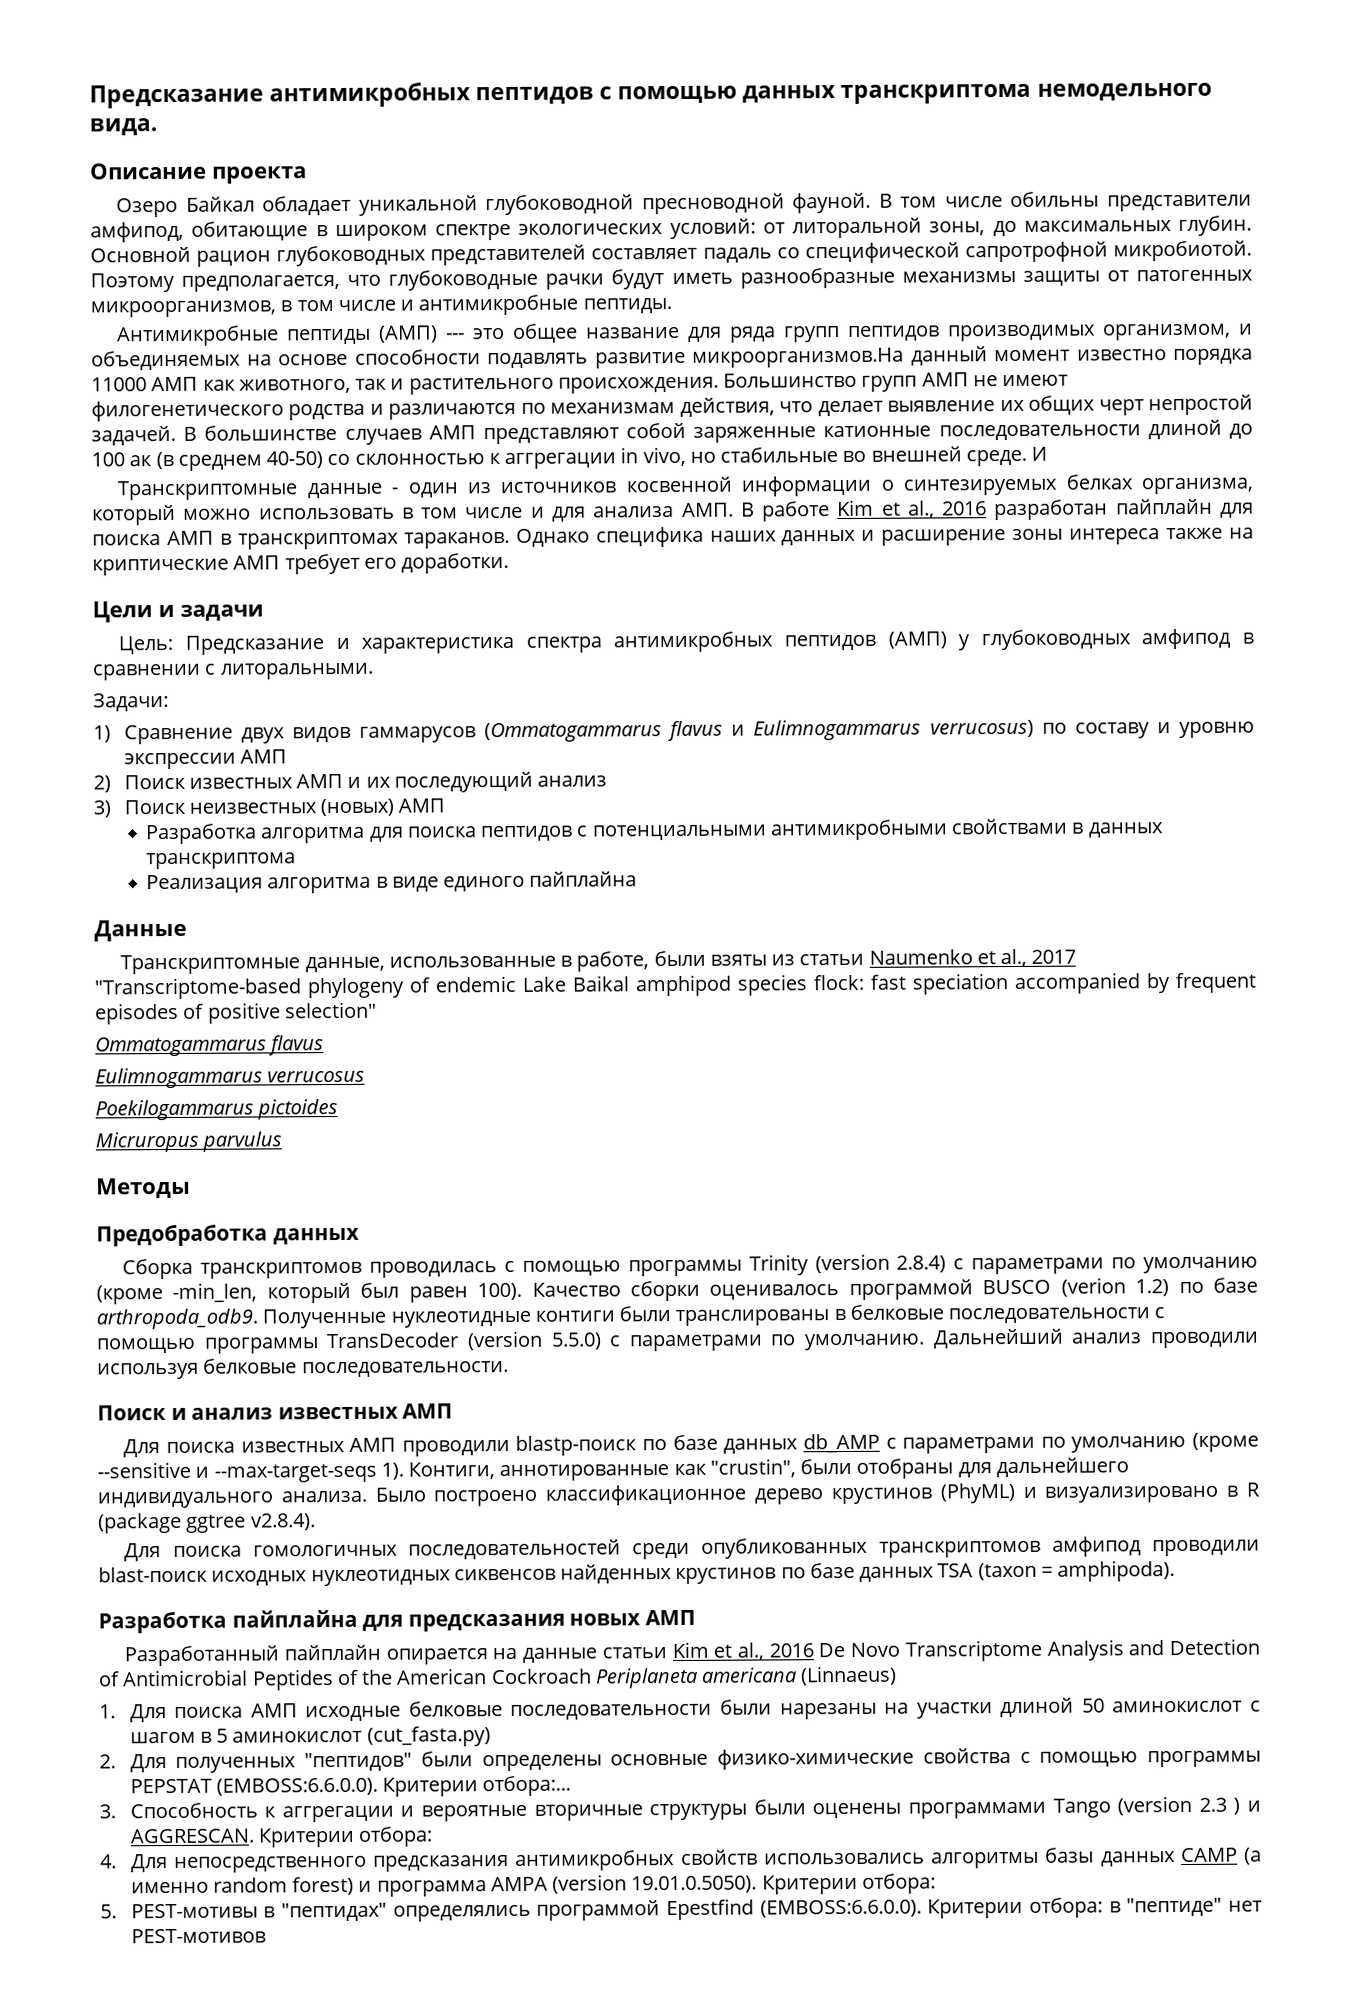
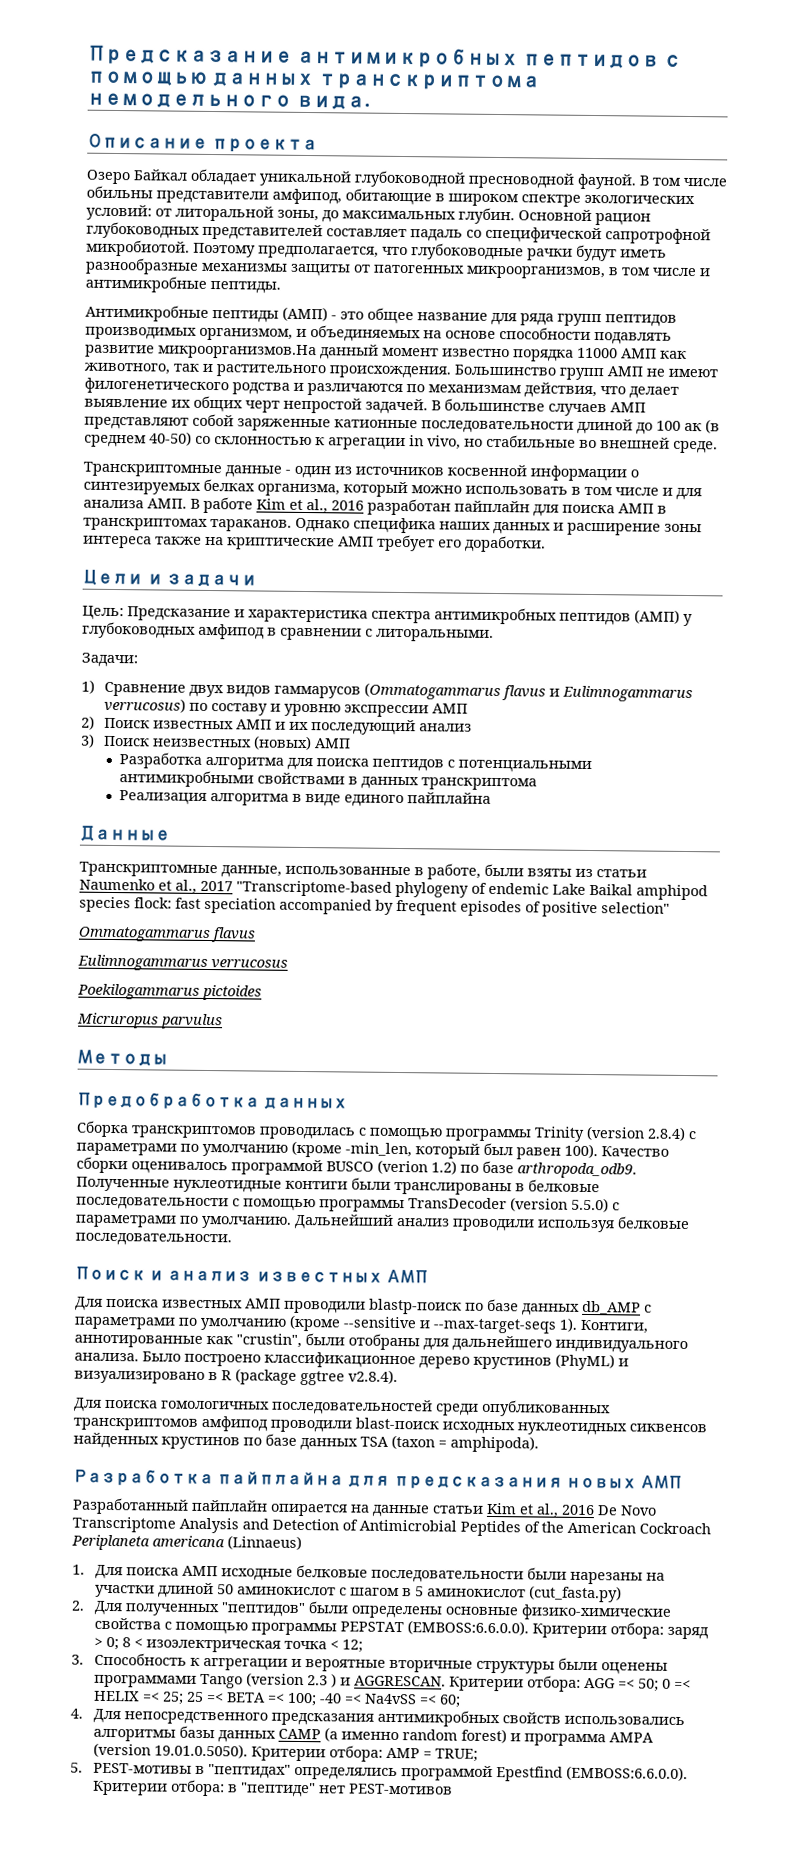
[446,333,466,340] --- -> [331,315,337,320] -
[504,452,617,470] аггрегации -> [328,437,406,451] агрегации
[1031,446,1048,461] И -> (718, 447) none
[482,1775,572,1797] отбора:... -> [610,1622,710,1640] [94,1636,364,1653] отбора: заряд > 0; 8 < изоэлектрическая точка < 12;
(434, 1836) none -> [584,1677,692,1692] [93,1690,462,1708] AGG =< 50; 0 =< HELIX =< 25; 25 =< BETA =< 100; -40 =< Na4vSS =< 60;
(937, 1883) none -> [386,1747,479,1762] AMP = TRUE;

